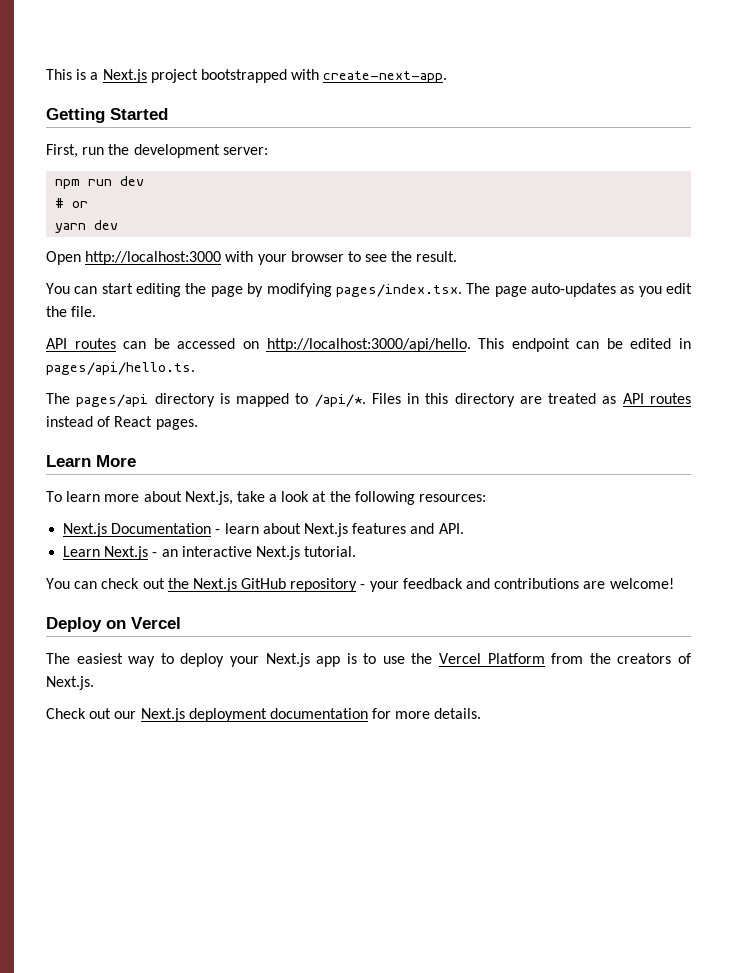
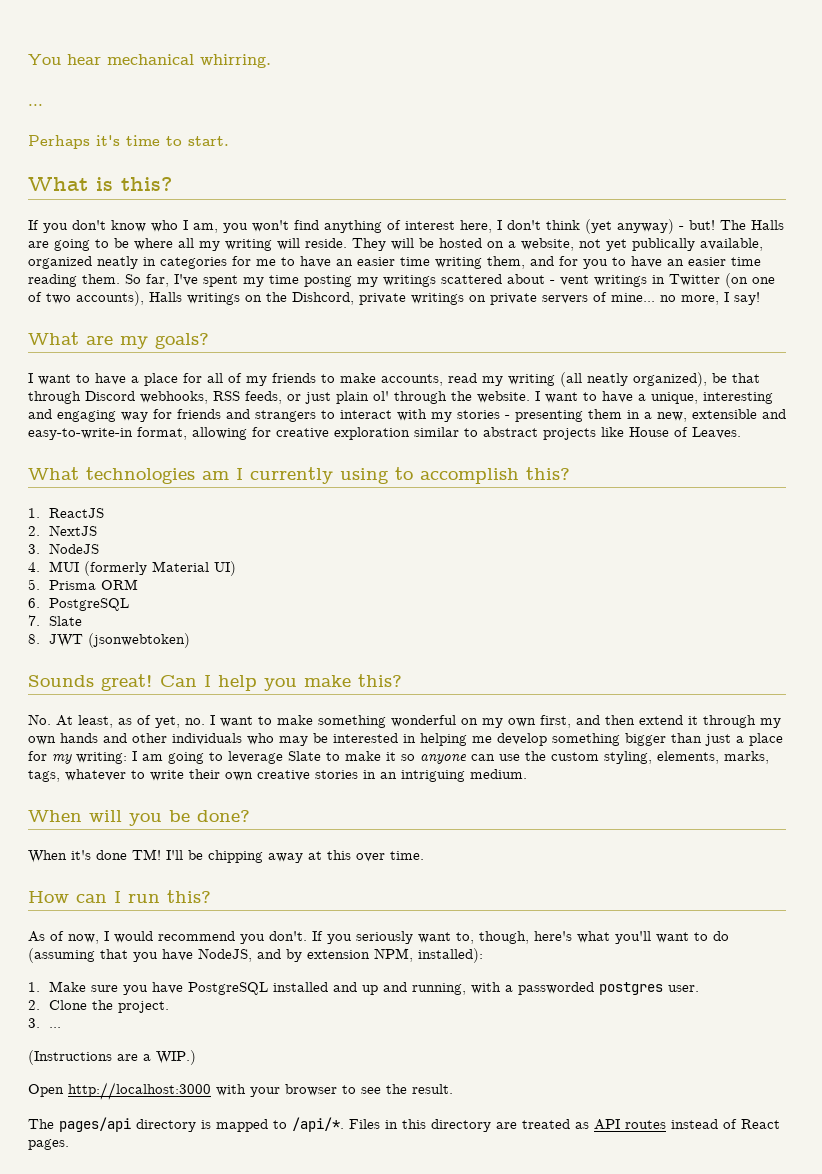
[46,69,448,83] [46,108,168,123] [46,144,268,158] [55,176,145,189] [55,198,89,208] [55,220,119,233] This is a Next.js project bootstrapped with create-next-app. // Getting Started // First, run the development server: // npm run dev // # or // yarn dev -> [28,54,271,68] [28,104,43,106] [28,135,229,149] [28,177,172,191] [28,219,784,234] [28,238,763,251] [28,256,761,269] [28,273,775,288] [28,291,760,306] [28,332,209,349] [28,372,760,387] [28,391,773,404] [28,409,786,422] [28,427,741,440] [28,467,570,484] [28,508,104,518] [28,525,97,536] [28,543,99,554] [28,561,236,576] [28,579,138,590] [28,598,129,611] [28,615,82,626] [28,633,190,648] [28,674,402,691] [28,714,781,728] [28,733,783,746] [28,751,769,764] [28,769,527,782] [28,810,250,826] [28,849,424,863] [28,890,211,903] [28,931,729,944] [28,948,483,963] [28,981,699,995] [28,1000,169,1013] [28,1018,61,1028] [28,1050,196,1065] You hear mechanical whirring. // ... // Perhaps it's time to start. // What is this? // If you don't know who I am, you won't find anything of interest here, I don't think (yet anyway) - but! The Halls are going to be where all my writing will reside. They will be hosted on a website, not yet publically available, organized neatly in categories for me to have an easier time writing them, and for you to have an easier time reading them. So far, I've spent my time posting my writings scattered about - vent writings in Twitter (on one of two accounts), Halls writings on the Dishcord, private writings on private servers of mine... no more, I say! // What are my goals? // I want to have a place for all of my friends to make accounts, read my writing (all neatly organized), be that through Discord webhooks, RSS feeds, or just plain ol' through the website. I want to have a unique, interesting and engaging way for friends and strangers to interact with my stories - presenting them in a new, extensible and easy-to-write-in format, allowing for creative exploration similar to abstract projects like House of Leaves. // What technologies am I currently using to accomplish this? // 1. ReactJS // 2. NextJS // 3. NodeJS // 4. MUI (formerly Material UI) // 5. Prisma ORM // 6. PostgreSQL // 7. Slate // 8. JWT (jsonwebtoken) // Sounds great! Can I help you make this? // No. At least, as of yet, no. I want to make something wonderful on my own first, and then extend it through my own hands and other individuals who may be interested in helping me develop something bigger than just a place for my writing: I am going to leverage Slate to make it so anyone can use the custom styling, elements, marks, tags, whatever to write their own creative stories in an intriguing medium. // When will you be done? // When it's done TM! I'll be chipping away at this over time. // How can I run this? // As of now, I would recommend you don't. If you seriously want to, though, here's what you'll want to do (assuming that you have NodeJS, and by extension NPM, installed): // 1. Make sure you have PostgreSQL installed and up and running, with a passworded postgres user. // 2. Clone the project. // 3. ... // (Instructions are a WIP.)
[46,283,692,297] [46,306,97,317] [46,338,692,352] [46,362,195,375] // You can start editing the page by modifying pages/index.tsx. The page auto-updates as you edit the file. // API routes can be accessed on http://localhost:3000/api/hello. This endpoint can be edited in pages/api/hello.ts. -> (453, 1089) none
[46,455,136,467] [46,491,487,505] [63,523,464,537] [63,546,357,560] [46,578,674,592] [46,617,181,632] [46,653,691,667] [46,676,94,690] [46,708,482,722] // Learn More // To learn more about Next.js, take a look at the following resources: // Next.js Documentation - learn about Next.js features and API. // Learn Next.js - an interactive Next.js tutorial. // You can check out the Next.js GitHub repository - your feedback and contributions are welcome! // Deploy on Vercel // The easiest way to deploy your Next.js app is to use the Vercel Platform from the creators of Next.js. // Check out our Next.js deployment documentation for more details. -> (69, 1144) none

